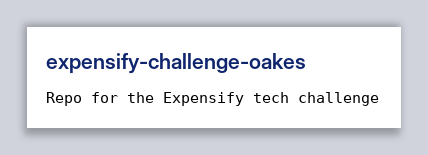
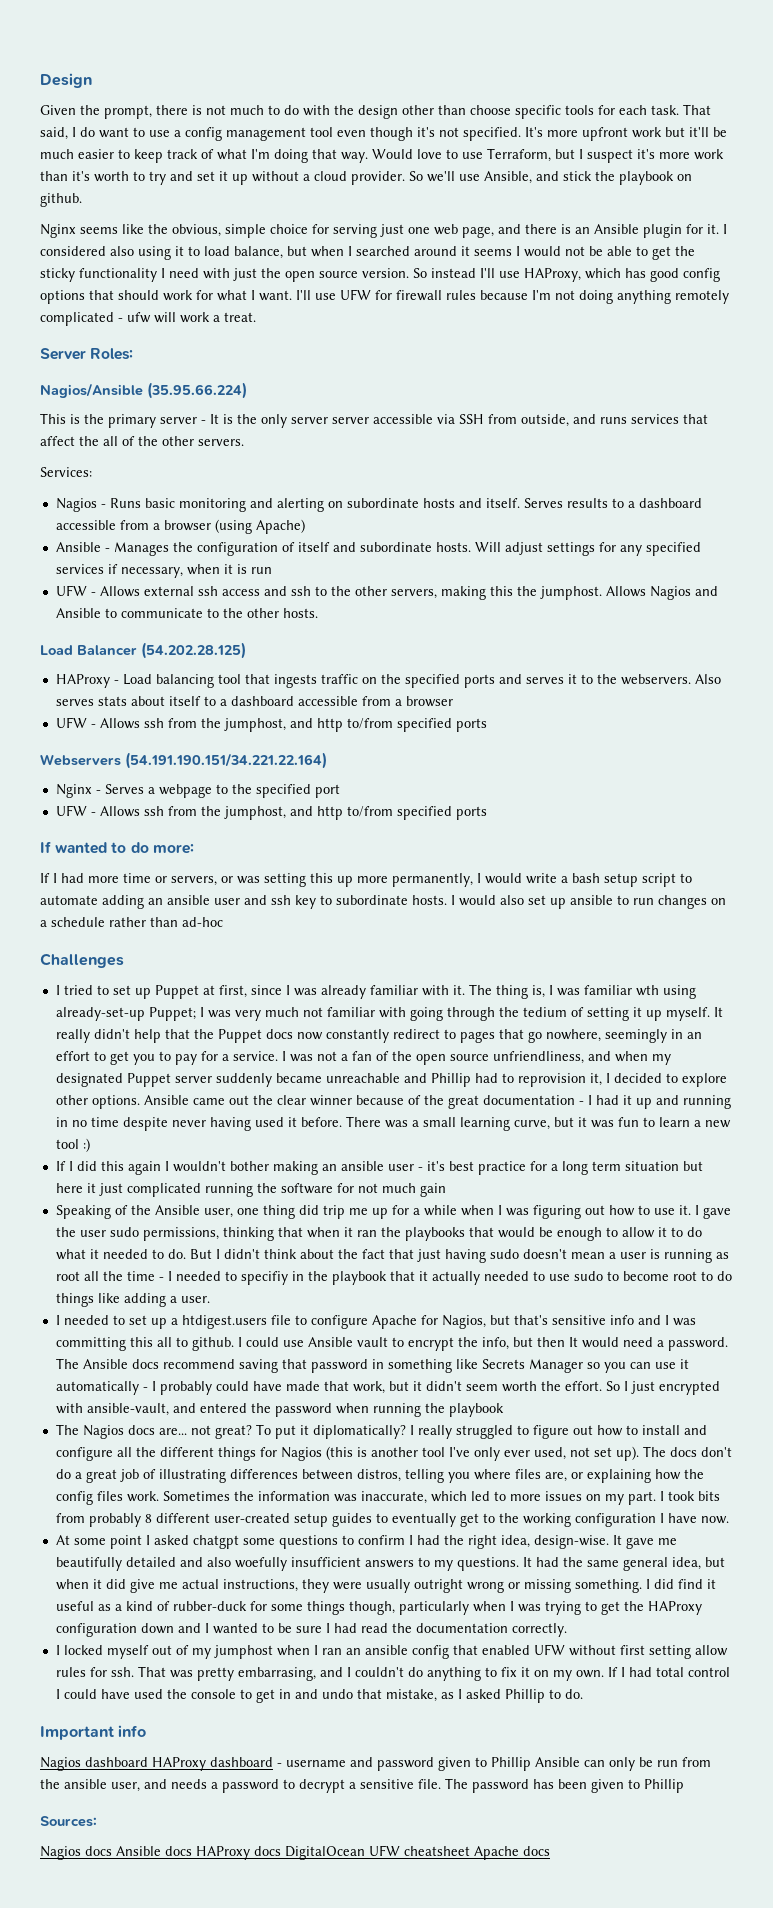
[46,53,306,74] [46,92,379,106] expensify-challenge-oakes // Repo for the Expensify tech challenge -> [40,73,92,88] [40,104,711,119] [40,127,727,141] [40,148,724,163] [40,171,692,185] [40,193,82,207] [40,224,727,238] [40,246,695,260] [40,268,720,282] [40,289,729,304] [40,312,256,326] [40,348,134,360] [40,382,247,399] [40,413,708,428] [40,436,244,446] [40,467,92,477] [55,498,702,512] [55,519,305,534] [55,542,701,556] [55,564,272,578] [55,585,718,600] [55,608,318,618] [40,642,246,659] [55,674,721,688] [55,696,453,707] [55,717,487,732] [40,752,327,769] [55,784,340,798] [55,805,487,820] [40,841,194,854] [40,873,692,887] [40,895,726,909] [40,917,223,927] [40,953,124,968] [55,984,696,999] [55,1007,723,1021] [55,1029,702,1043] [55,1051,671,1065] [55,1073,727,1087] [55,1095,731,1109] [55,1116,731,1131] [55,1138,90,1152] [55,1161,703,1175] [55,1183,446,1197] [55,1205,731,1219] [55,1227,702,1241] [55,1249,729,1263] [55,1271,732,1285] [55,1293,210,1307] [55,1315,696,1329] [55,1337,728,1351] [55,1358,689,1373] [55,1381,720,1395] [55,1403,504,1417] [55,1424,707,1439] [55,1446,732,1461] [55,1469,704,1483] [55,1491,720,1505] [55,1513,729,1527] [55,1535,677,1549] [55,1557,725,1571] [55,1579,716,1593] [55,1601,702,1615] [55,1623,567,1637] [55,1644,728,1659] [55,1666,730,1681] [55,1689,583,1703] [40,1725,147,1740] [40,1757,711,1771] [40,1778,684,1793] [40,1816,97,1827] [40,1845,550,1860] Design // Given the prompt, there is not much to do with the design other than choose specific tools for each task. That said, I do want to use a config management tool even though it's not specified. It's more upfront work but it'll be much easier to keep track of what I'm doing that way. Would love to use Terraform, but I suspect it's more work than it's worth to try and set it up without a cloud provider. So we'll use Ansible, and stick the playbook on github. // Nginx seems like the obvious, simple choice for serving just one web page, and there is an Ansible plugin for it. I considered also using it to load balance, but when I searched around it seems I would not be able to get the sticky functionality I need with just the open source version. So instead I'll use HAProxy, which has good config options that should work for what I want. I'll use UFW for firewall rules because I'm not doing anything remotely complicated - ufw will work a treat. // Server Roles: // Nagios/Ansible (35.95.66.224) // This is the primary server - It is the only server server accessible via SSH from outside, and runs services that affect the all of the other servers. // Services: // Nagios - Runs basic monitoring and alerting on subordinate hosts and itself. Serves results to a dashboard accessible from a browser (using Apache) // Ansible - Manages the configuration of itself and subordinate hosts. Will adjust settings for any specified services if necessary, when it is run // UFW - Allows external ssh access and ssh to the other servers, making this the jumphost. Allows Nagios and Ansible to communicate to the other hosts. // Load Balancer (54.202.28.125) // HAProxy - Load balancing tool that ingests traffic on the specified ports and serves it to the webservers. Also serves stats about itself to a dashboard accessible from a browser // UFW - Allows ssh from the jumphost, and http to/from specified ports // Webservers (54.191.190.151/34.221.22.164) // Nginx - Serves a webpage to the specified port // UFW - Allows ssh from the jumphost, and http to/from specified ports // If wanted to do more: // If I had more time or servers, or was setting this up more permanently, I would write a bash setup script to automate adding an ansible user and ssh key to subordinate hosts. I would also set up ansible to run changes on a schedule rather than ad-hoc // Challenges // I tried to set up Puppet at first, since I was already familiar with it. The thing is, I was familiar wth using already-set-up Puppet; I was very much not familiar with going through the tedium of setting it up myself. It really didn't help that the Puppet docs now constantly redirect to pages that go nowhere, seemingly in an effort to get you to pay for a service. I was not a fan of the open source unfriendliness, and when my designated Puppet server suddenly became unreachable and Phillip had to reprovision it, I decided to explore other options. Ansible came out the clear winner because of the great documentation - I had it up and running in no time despite never having used it before. There was a small learning curve, but it was fun to learn a new tool :) // If I did this again I wouldn't bother making an ansible user - it's best practice for a long term situation but here it just complicated running the software for not much gain // Speaking of the Ansible user, one thing did trip me up for a while when I was figuring out how to use it. I gave the user sudo permissions, thinking that when it ran the playbooks that would be enough to allow it to do what it needed to do. But I didn't think about the fact that just having sudo doesn't mean a user is running as root all the time - I needed to specifiy in the playbook that it actually needed to use sudo to become root to do things like adding a user. // I needed to set up a htdigest.users file to configure Apache for Nagios, but that's sensitive info and I was committing this all to github. I could use Ansible vault to encrypt the info, but then It would need a password. The Ansible docs recommend saving that password in something like Secrets Manager so you can use it automatically - I probably could have made that work, but it didn't seem worth the effort. So I just encrypted with ansible-vault, and entered the password when running the playbook // The Nagios docs are... not great? To put it diplomatically? I really struggled to figure out how to install and configure all the different things for Nagios (this is another tool I've only ever used, not set up). The docs don't do a great job of illustrating differences between distros, telling you where files are, or explaining how the config files work. Sometimes the information was inaccurate, which led to more issues on my part. I took bits from probably 8 different user-created setup guides to eventually get to the working configuration I have now. // At some point I asked chatgpt some questions to confirm I had the right idea, design-wise. It gave me beautifully detailed and also woefully insufficient answers to my questions. It had the same general idea, but when it did give me actual instructions, they were usually outright wrong or missing something. I did find it useful as a kind of rubber-duck for some things though, particularly when I was trying to get the HAProxy configuration down and I wanted to be sure I had read the documentation correctly. // I locked myself out of my jumphost when I ran an ansible config that enabled UFW without first setting allow rules for ssh. That was pretty embarrasing, and I couldn't do anything to fix it on my own. If I had total control I could have used the console to get in and undo that mistake, as I asked Phillip to do. // Important info // Nagios dashboard HAProxy dashboard - username and password given to Phillip Ansible can only be run from the ansible user, and needs a password to decrypt a sensitive file. The password has been given to Phillip // Sources: // Nagios docs Ansible docs HAProxy docs DigitalOcean UFW cheatsheet Apache docs

